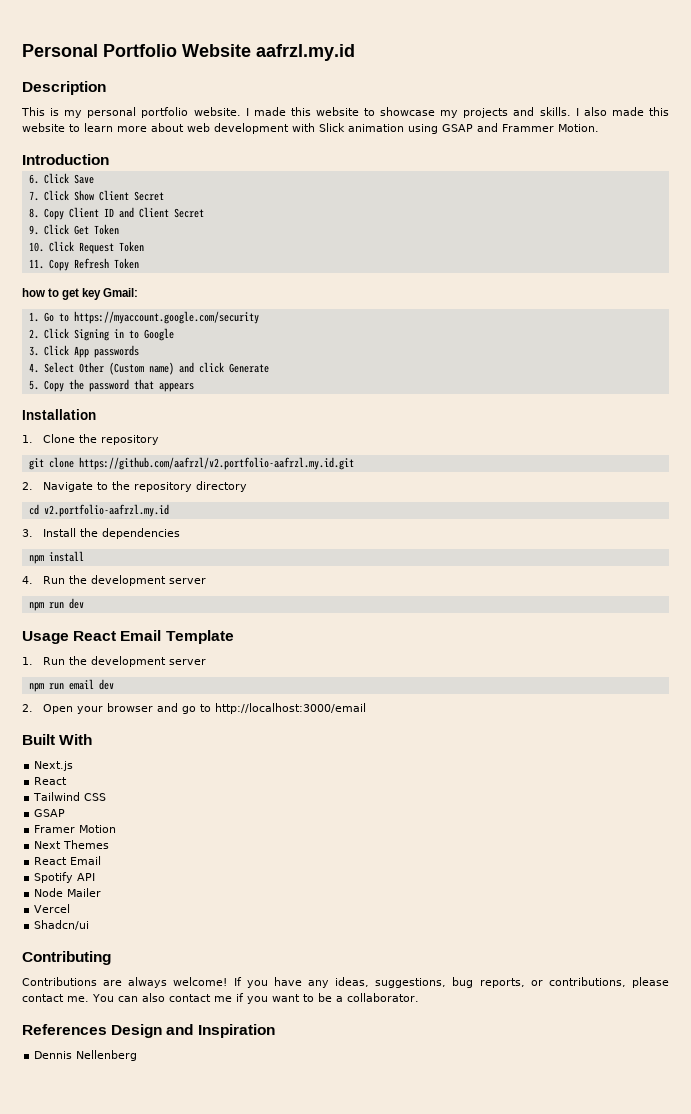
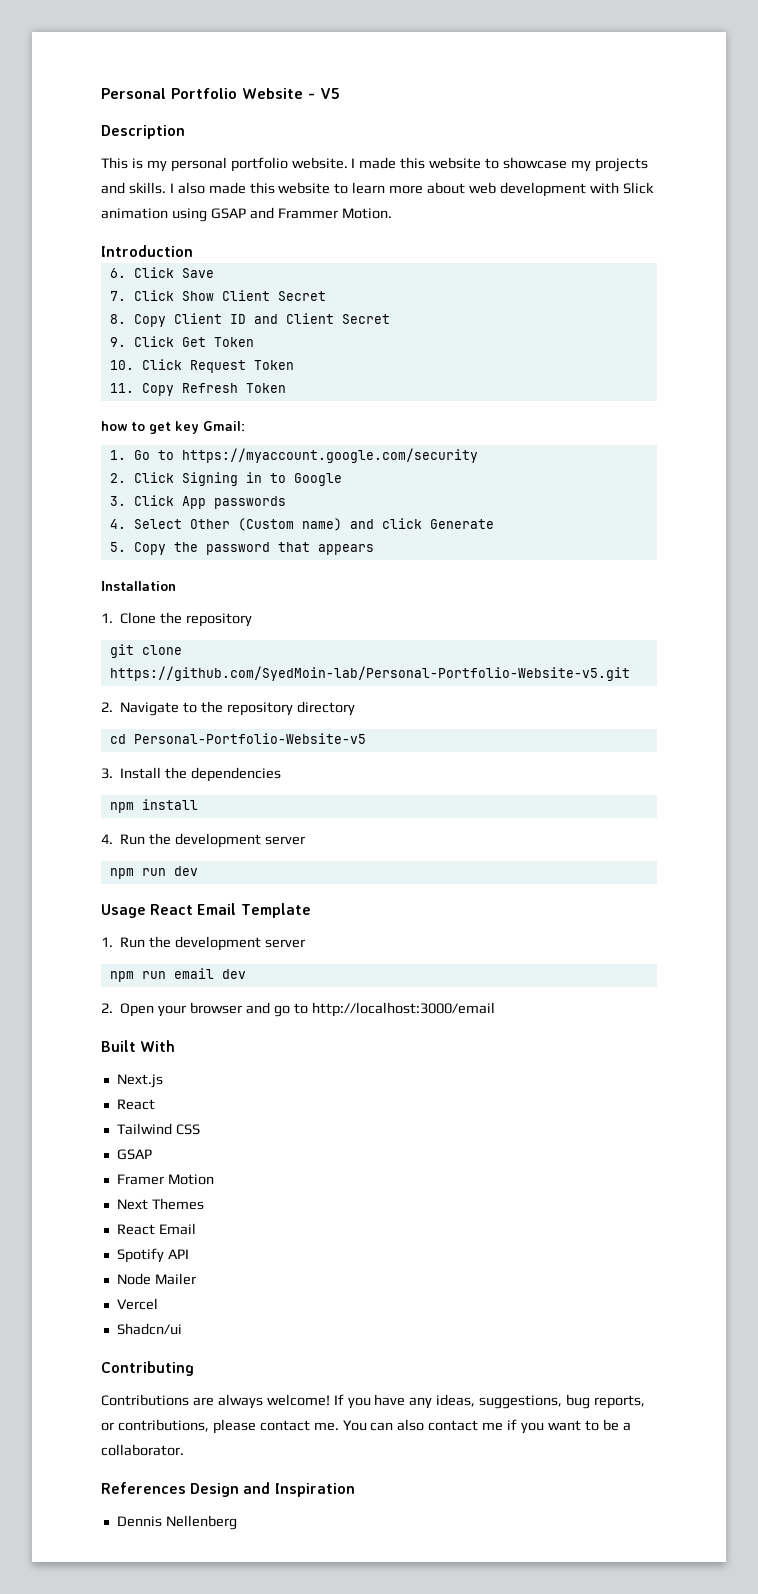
[256,44,355,61] aafrzl.my.id -> [308,88,340,99] - V5
[78,457,354,470] https://github.com/aafrzl/v2.portfolio-aafrzl.my.id.git -> [109,666,630,681] https://github.com/SyedMoin-lab/Personal-Portfolio-Website-v5.git
[43,504,169,517] v2.portfolio-aafrzl.my.id -> [133,733,366,744] Personal-Portfolio-Website-v5

